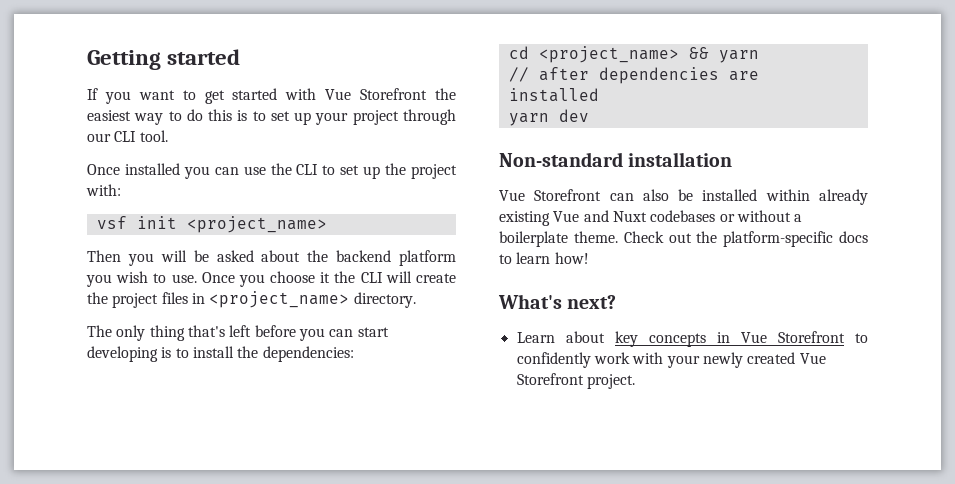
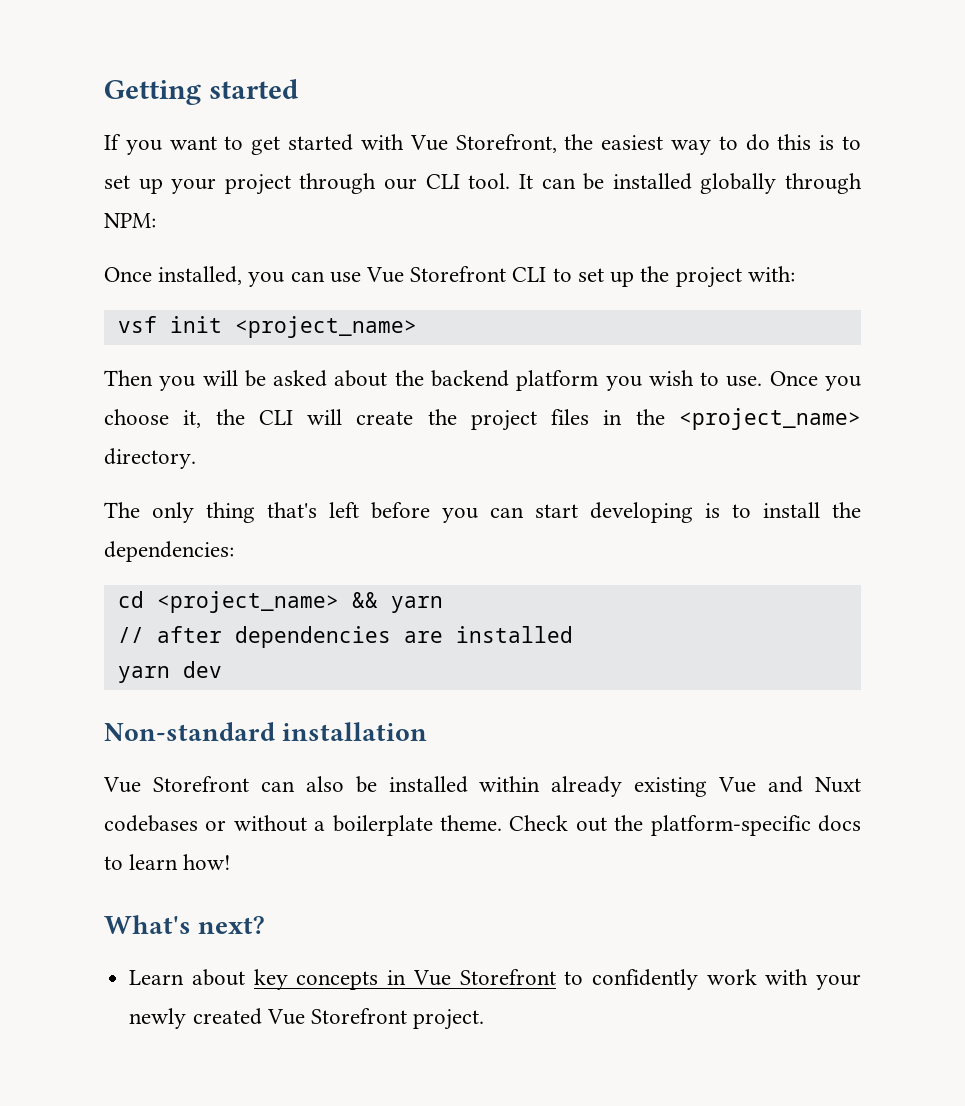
[360,88,428,100] Storefront -> [455,134,557,153] Storefront,
[87,163,180,175] // Once installed -> [518,173,863,194] [104,213,156,228] [104,266,243,285] It can be installed globally through NPM: // Once installed,
[270,163,292,175] the -> [366,266,507,283] Vue Storefront
[320,272,331,283] it -> [183,410,202,428] it,
(205, 298) none -> [635,409,665,425] the

